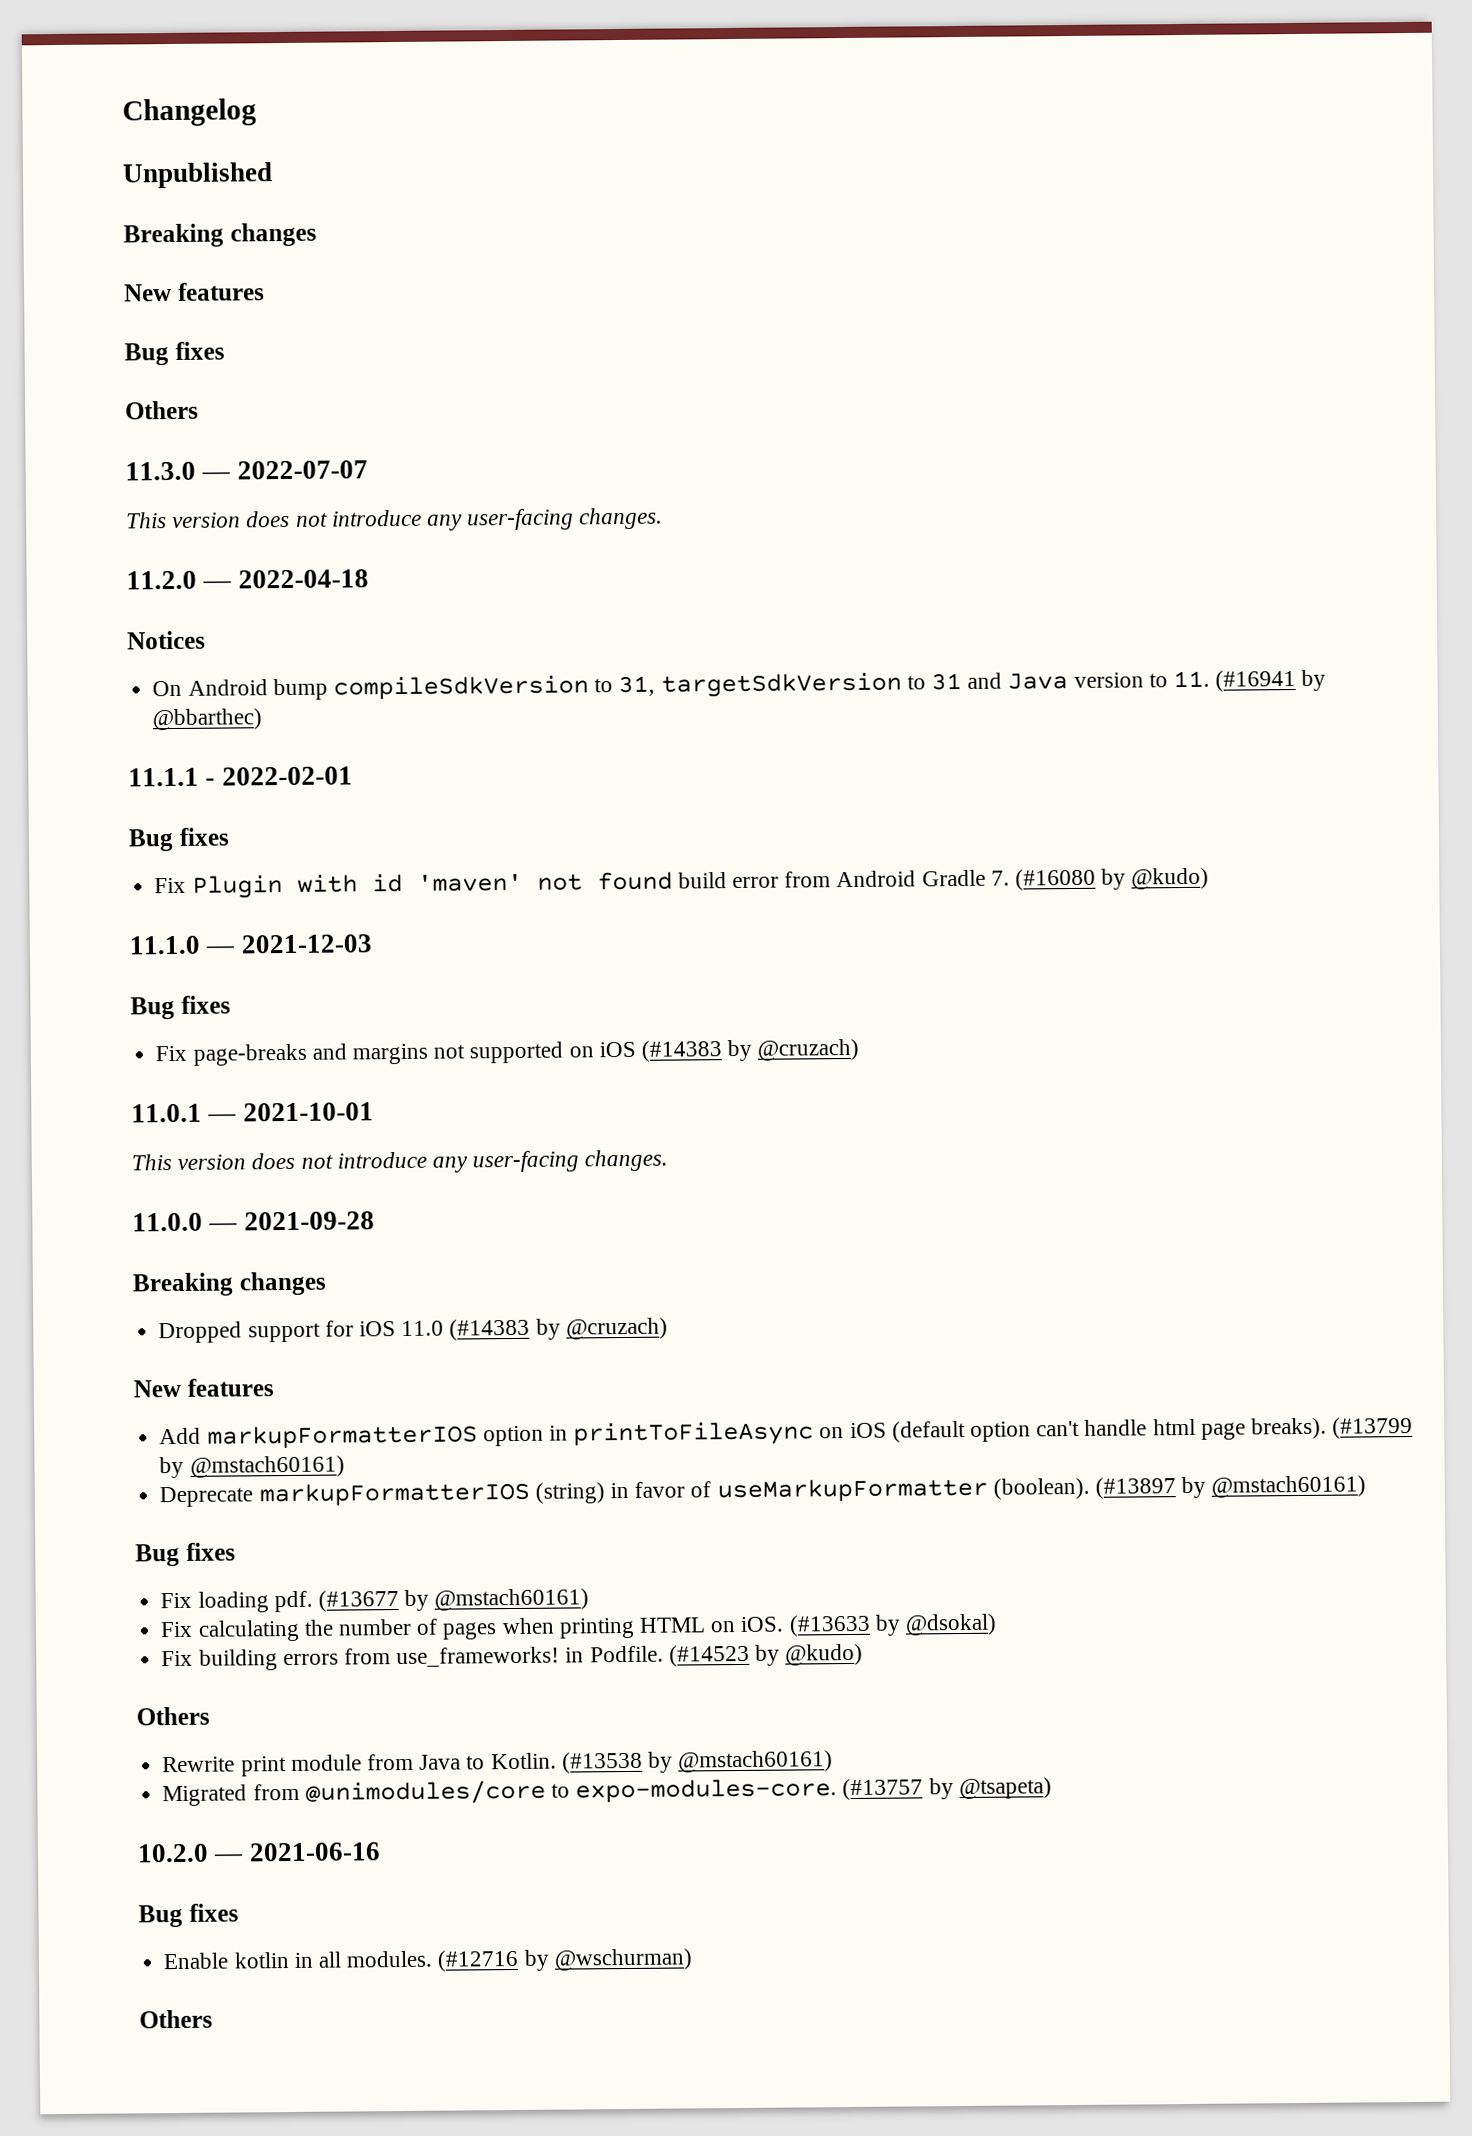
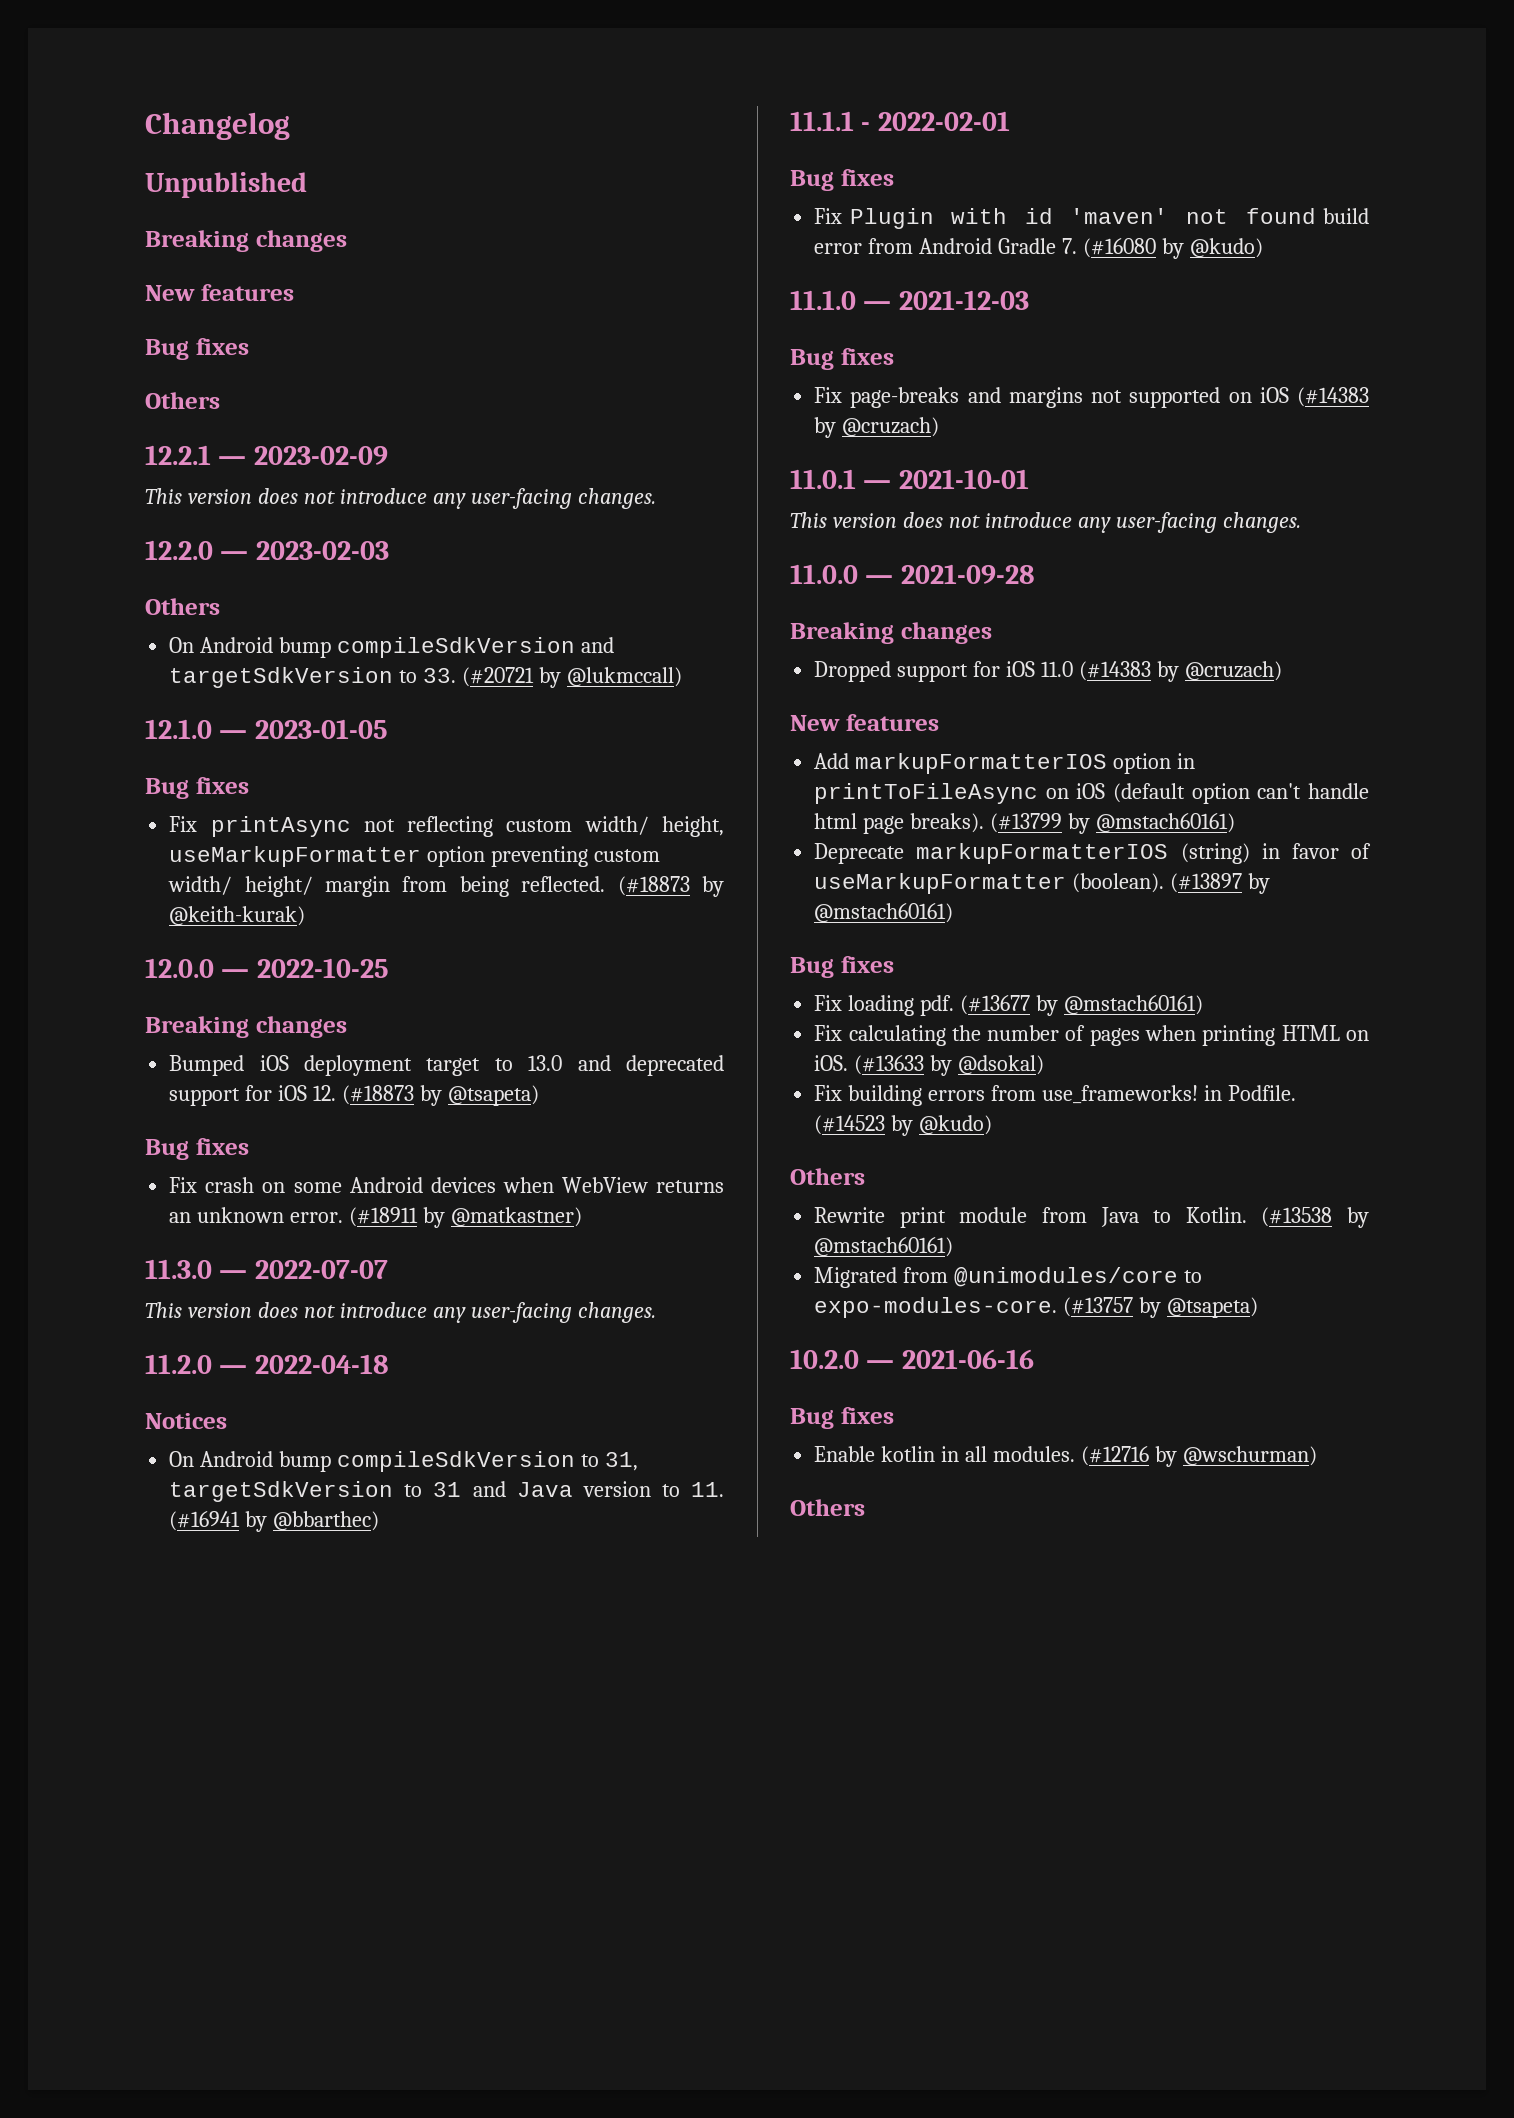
(199, 410) none -> [145,445,388,465] [145,488,656,509] [145,540,389,560] [145,598,220,615] [169,637,614,658] [169,667,682,688] [145,719,388,739] [145,777,249,799] [169,816,724,837] [169,846,661,867] [168,876,724,897] [169,906,306,926] [145,958,389,978] [145,1016,347,1038] [169,1055,724,1076] [169,1085,539,1106] [145,1138,249,1160] [169,1177,724,1193] [169,1207,582,1228] // 12.2.1 — 2023-02-09 // This version does not introduce any user-facing changes. // 12.2.0 — 2023-02-03 // Others // On Android bump compileSdkVersion and targetSdkVersion to 33. (#20721 by @lukmccall) // 12.1.0 — 2023-01-05 // Bug fixes // Fix printAsync not reflecting custom width/ height, useMarkupFormatter option preventing custom width/ height/ margin from being reflected. (#18873 by @keith-kurak) // 12.0.0 — 2022-10-25 // Breaking changes // Bumped iOS deployment target to 13.0 and deprecated support for iOS 12. (#18873 by @tsapeta) // Bug fixes // Fix crash on some Android devices when WebView returns an unknown error. (#18911 by @matkastner)

